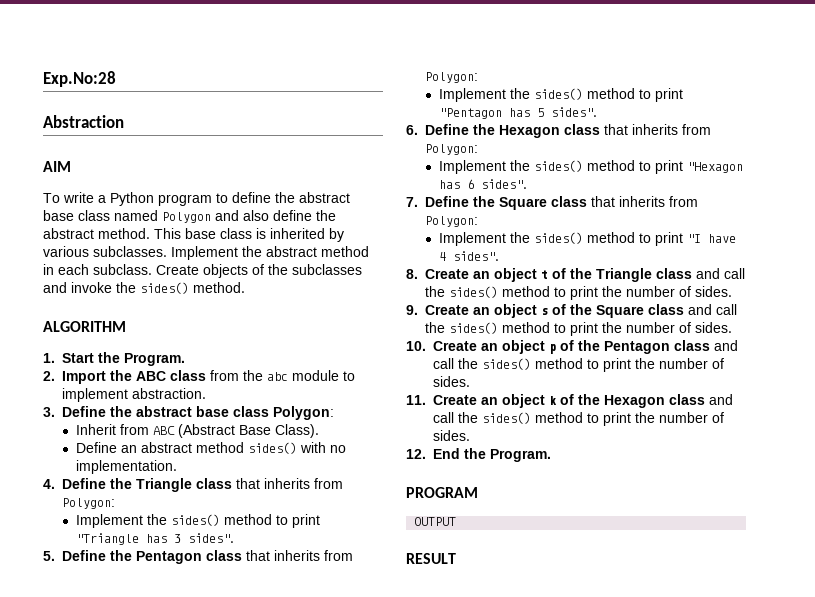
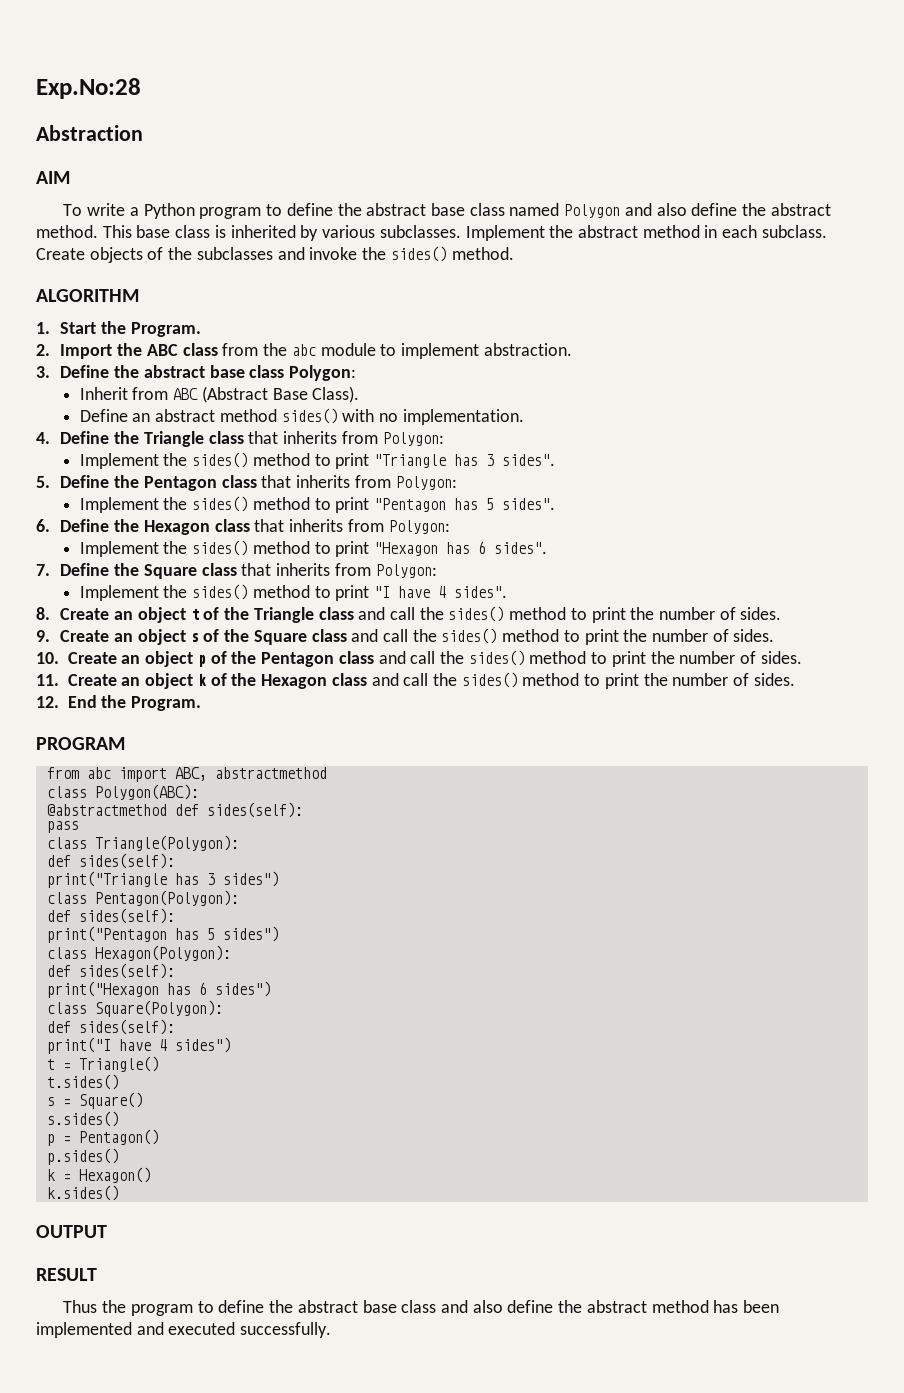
[414,517,457,526] [406,553,456,564] OUTPUT // RESULT -> [46,767,327,782] [46,784,199,800] [46,802,303,818] [46,821,79,833] [46,835,239,851] [46,853,175,869] [46,871,279,888] [46,890,239,906] [46,908,175,924] [46,926,279,943] [46,945,231,961] [46,963,175,979] [46,981,271,998] [46,1000,223,1017] [46,1019,175,1035] [46,1037,231,1054] [46,1056,159,1072] [46,1074,119,1090] [46,1092,143,1109] [46,1111,119,1127] [46,1129,159,1146] [46,1148,119,1165] [46,1167,151,1183] [46,1185,119,1201] [36,1225,107,1238] [36,1268,97,1281] [63,1300,780,1316] [36,1322,332,1338] from abc import ABC, abstractmethod // class Polygon(ABC): // @abstractmethod def sides(self): // pass // class Triangle(Polygon): // def sides(self): // print("Triangle has 3 sides") // class Pentagon(Polygon): // def sides(self): // print("Pentagon has 5 sides") // class Hexagon(Polygon): // def sides(self): // print("Hexagon has 6 sides") // class Square(Polygon): // def sides(self): // print("I have 4 sides") // t = Triangle() // t.sides() // s = Square() // s.sides() // p = Pentagon() // p.sides() // k = Hexagon() // k.sides() // OUTPUT // RESULT // Thus the program to define the abstract base class and also define the abstract method has been implemented and executed successfully.

